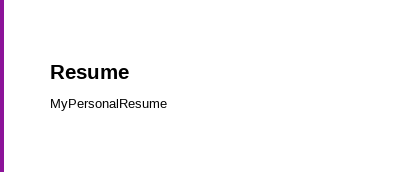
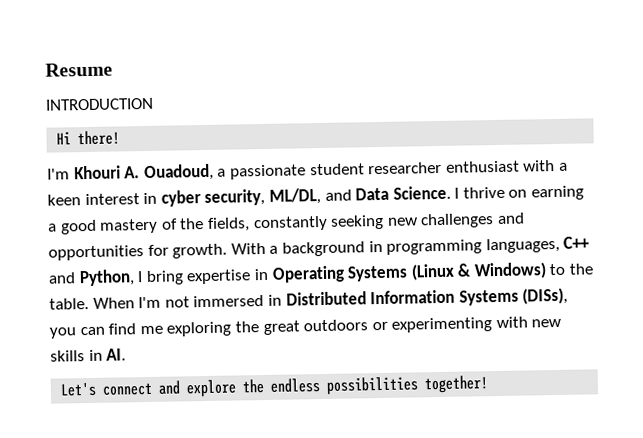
[50,99,167,111] MyPersonalResume -> [45,97,154,111] [56,130,121,146] [47,159,568,182] [47,185,585,207] [48,212,525,235] [48,236,591,261] [48,262,594,287] [49,287,569,310] [49,316,562,339] [50,348,127,362] [60,375,489,398] INTRODUCTION // Hi there! // I'm Khouri A. Ouadoud, a passionate student researcher enthusiast with a keen interest in cyber security, ML/DL, and Data Science. I thrive on earning a good mastery of the fields, constantly seeking new challenges and opportunities for growth. With a background in programming languages, C++ and Python, I bring expertise in Operating Systems (Linux & Windows) to the table. When I'm not immersed in Distributed Information Systems (DISs), you can find me exploring the great outdoors or experimenting with new skills in AI. // Let's connect and explore the endless possibilities together!

